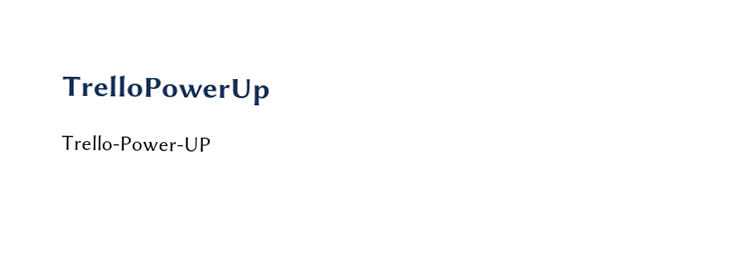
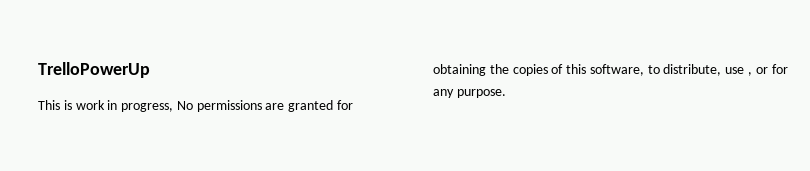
[61,134,211,153] Trello-Power-UP -> [38,100,354,112] [433,64,788,76] [433,89,506,98] This is work in progress, No permissions are granted for obtaining the copies of this software, to distribute, use , or for any purpose.

